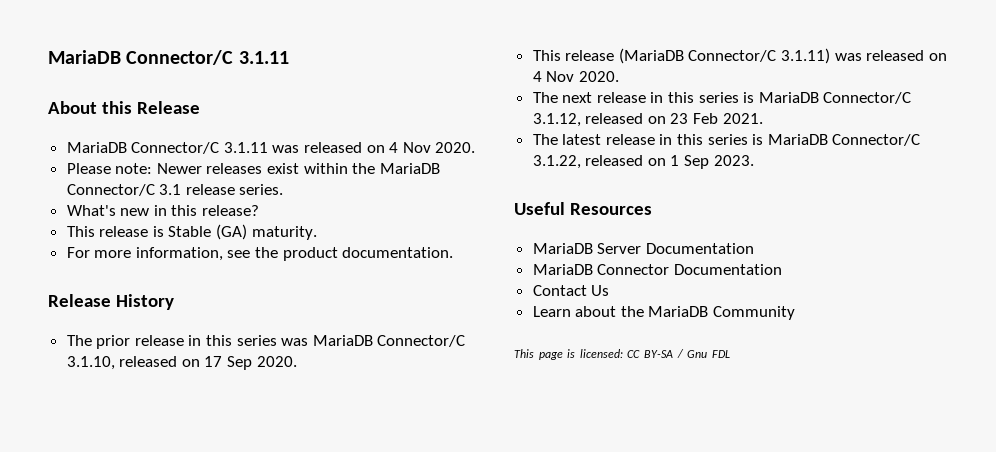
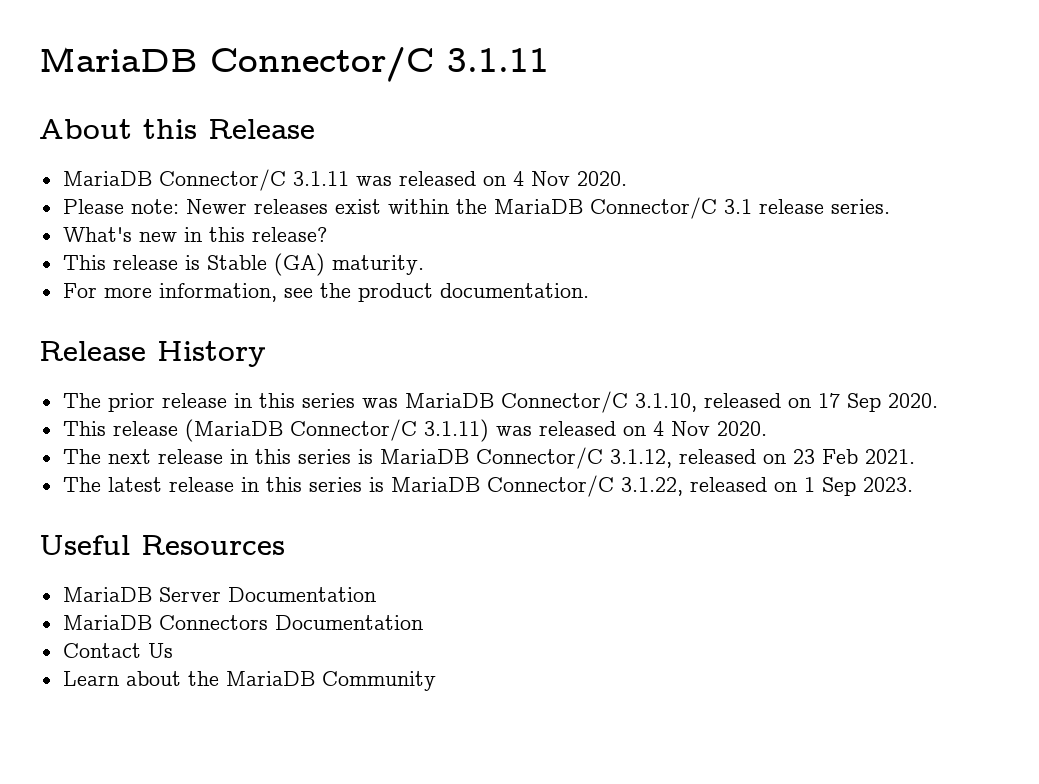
[597,264,670,275] Connector -> [158,615,268,630] Connectors
[514,349,730,360] // This page is licensed: CC BY-SA / Gnu FDL -> (436, 681) none

